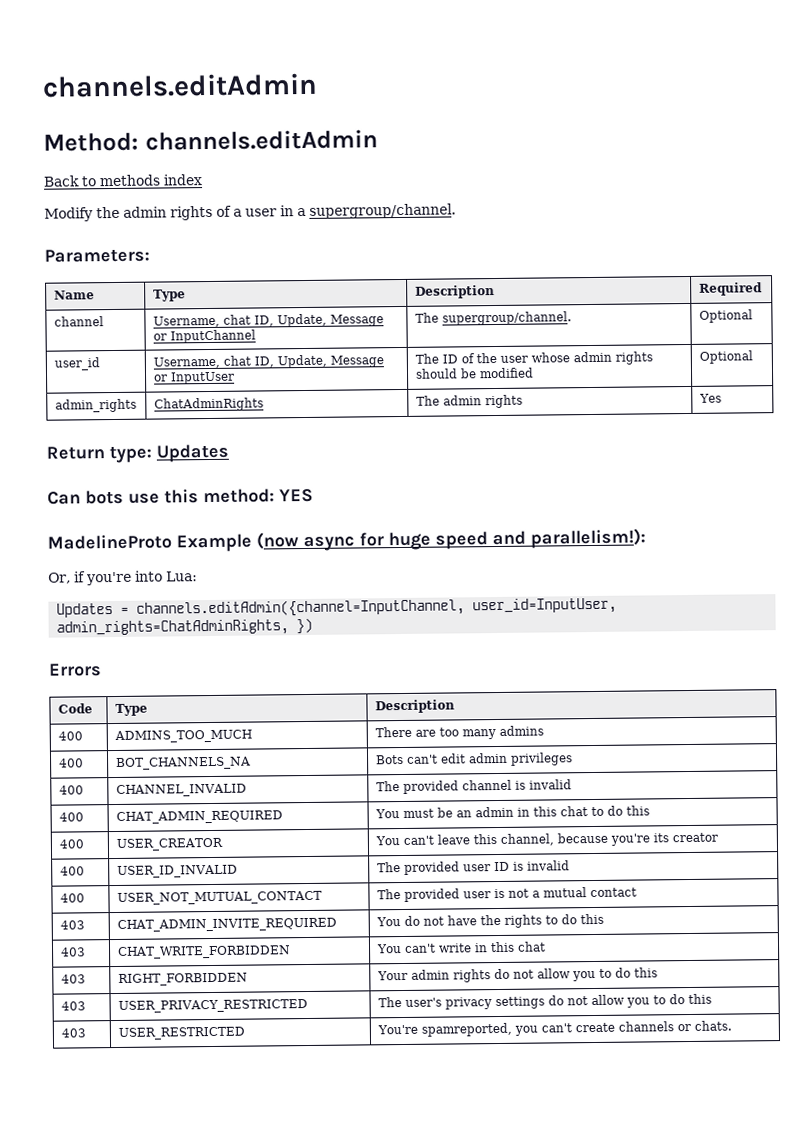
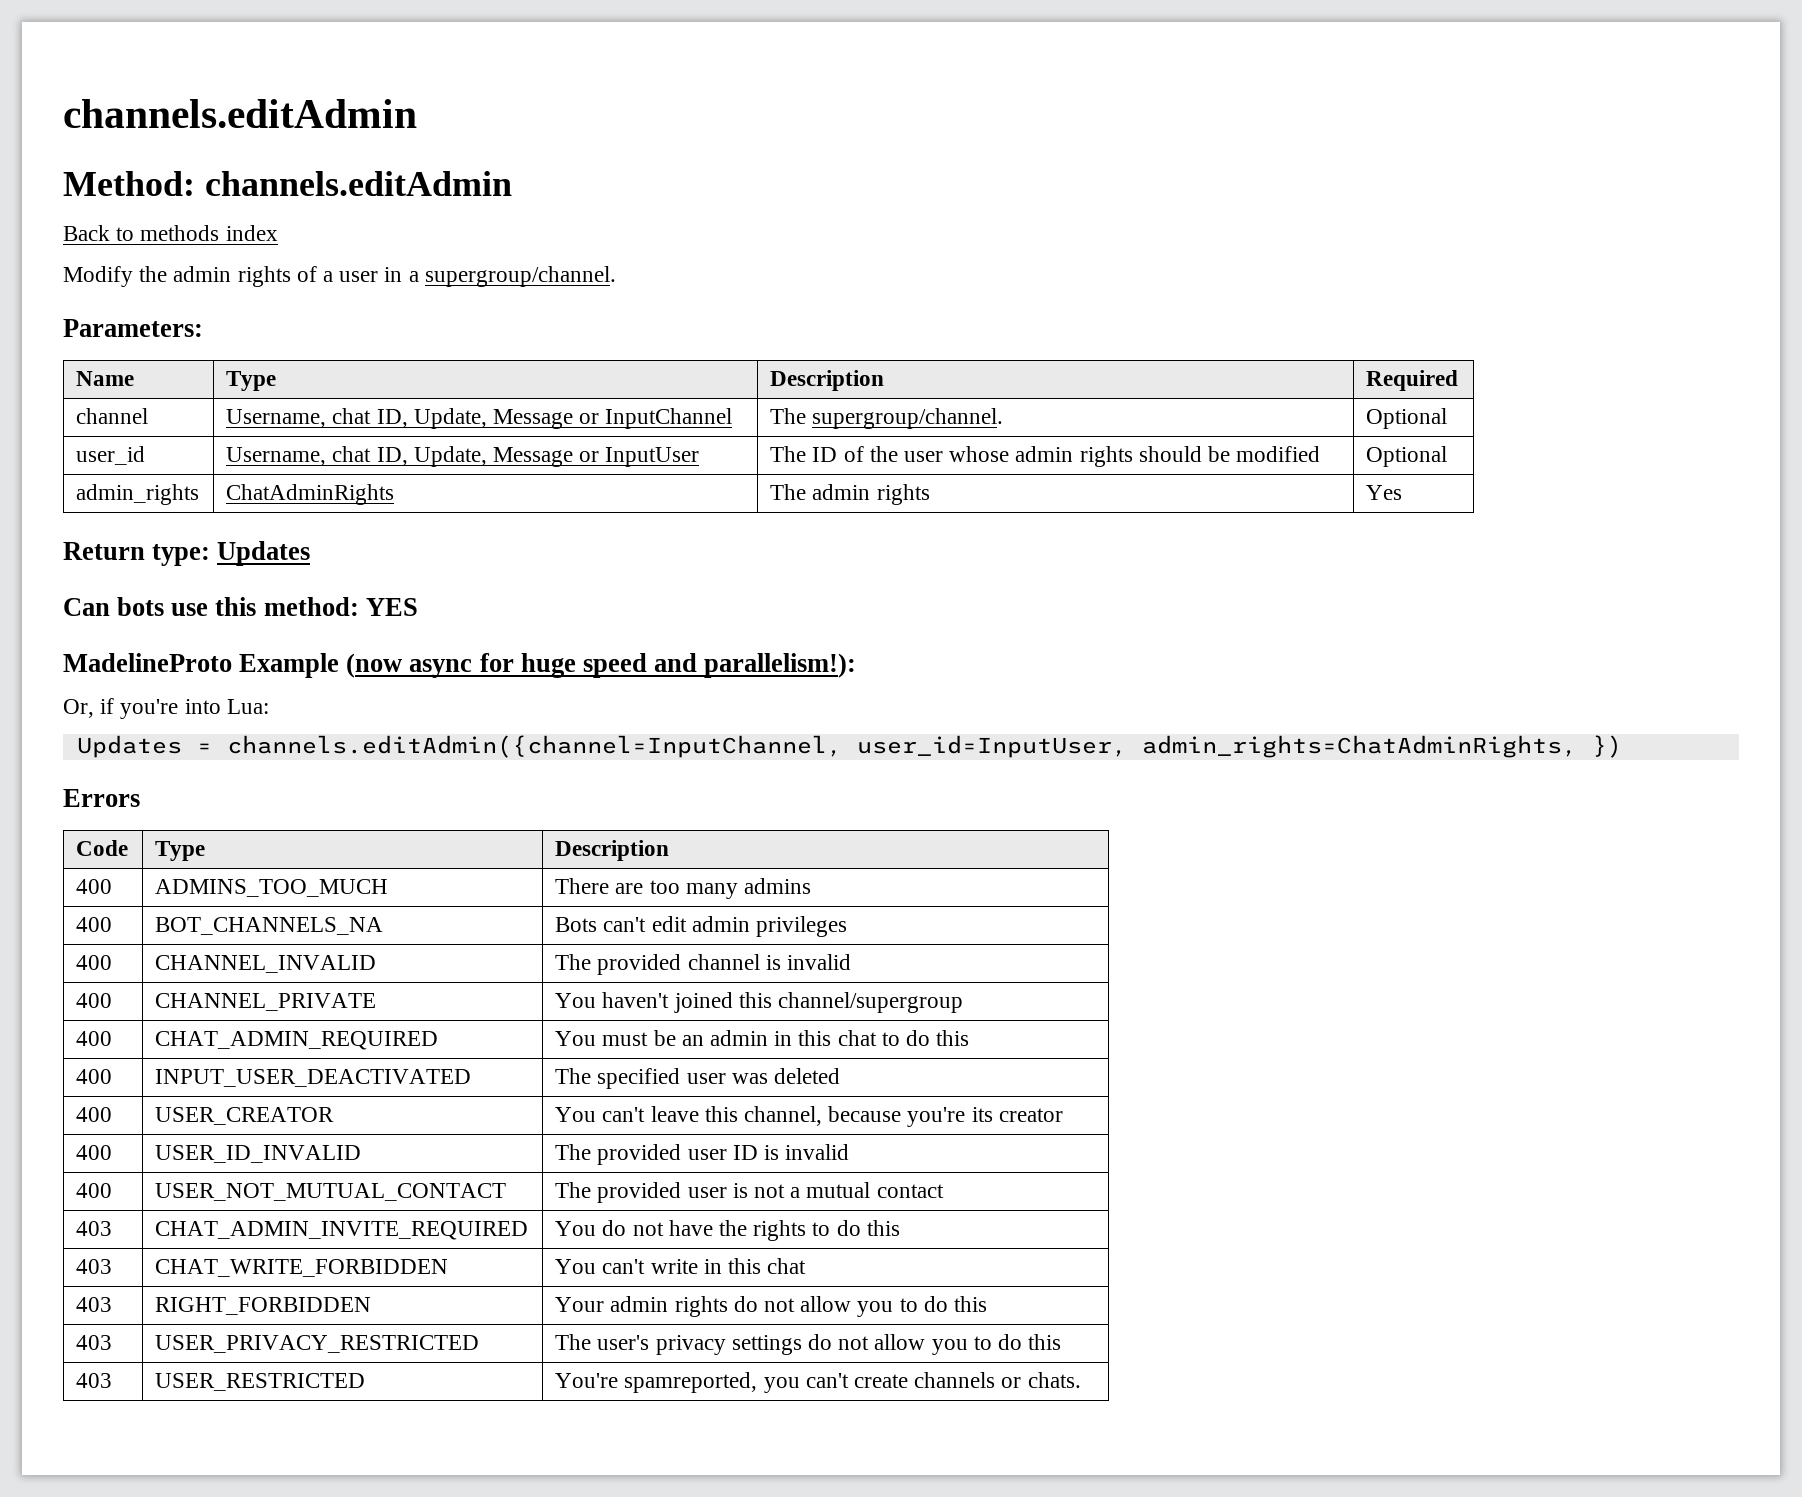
(572, 784) none -> [76,993,113,1008] [155,993,377,1011] [555,992,963,1013] // 400 | CHANNEL_PRIVATE | You haven't joined this channel/supergroup
(650, 810) none -> [76,1069,113,1084] [155,1069,472,1087] [555,1068,840,1089] // 400 | INPUT_USER_DEACTIVATED | The specified user was deleted

